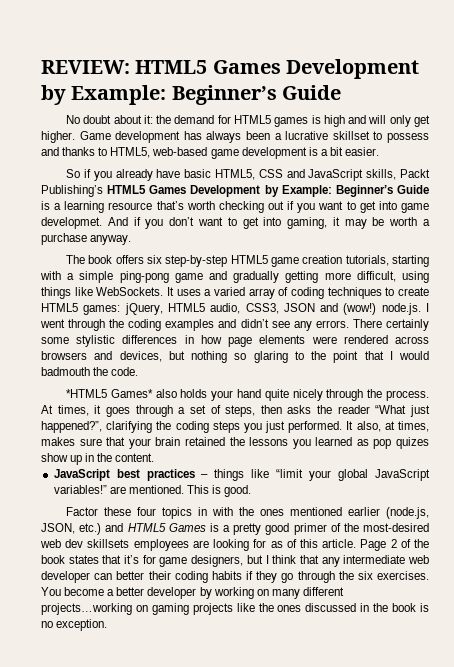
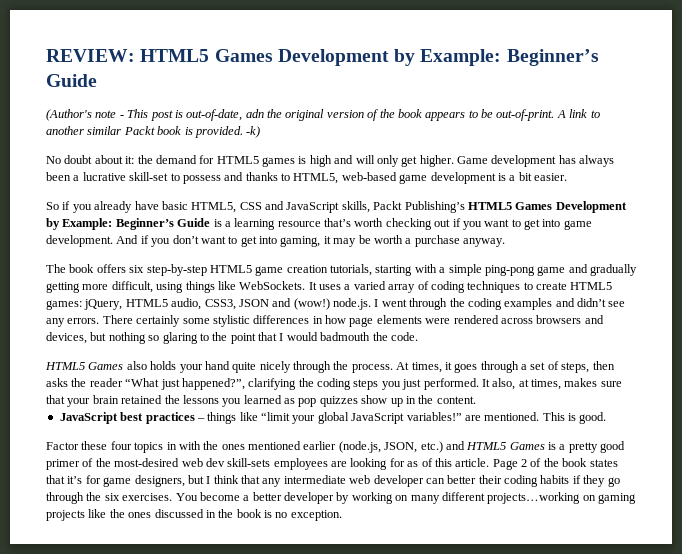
(342, 92) none -> [46,109,600,121] [46,126,261,138] // (Author's note - This post is out-of-date, adn the original version of the book appears to be out-of-print. A link to another similar Packt book is provided. -k)
[332,131,370,140] skillset -> [129,172,169,181] skill-set
[41,217,102,229] developmet. -> [46,235,113,247] development.
[66,389,153,398] *HTML5 Games* -> [45,362,124,370] HTML5 Games
[395,437,429,449] quizes -> [319,396,358,407] quizzes
[87,539,130,548] skillsets -> [227,458,271,467] skill-sets

